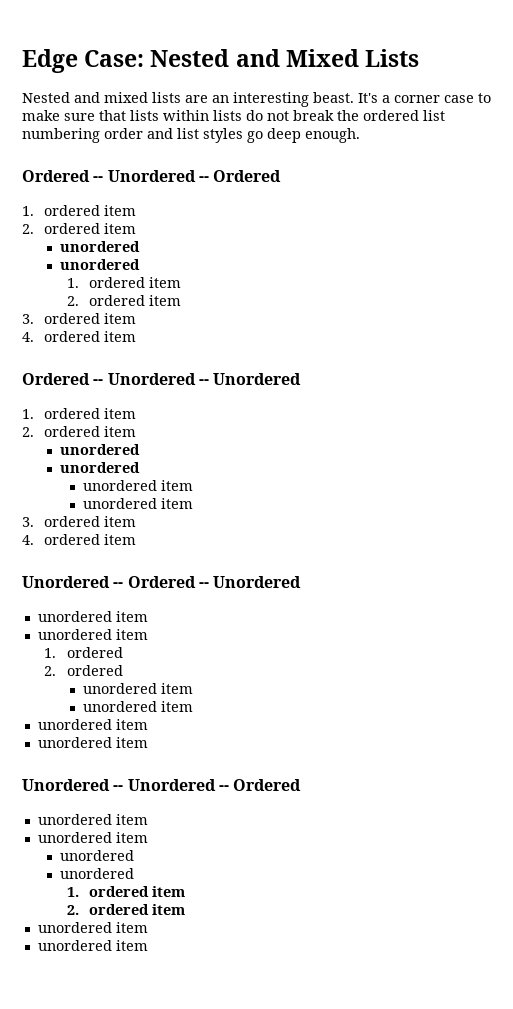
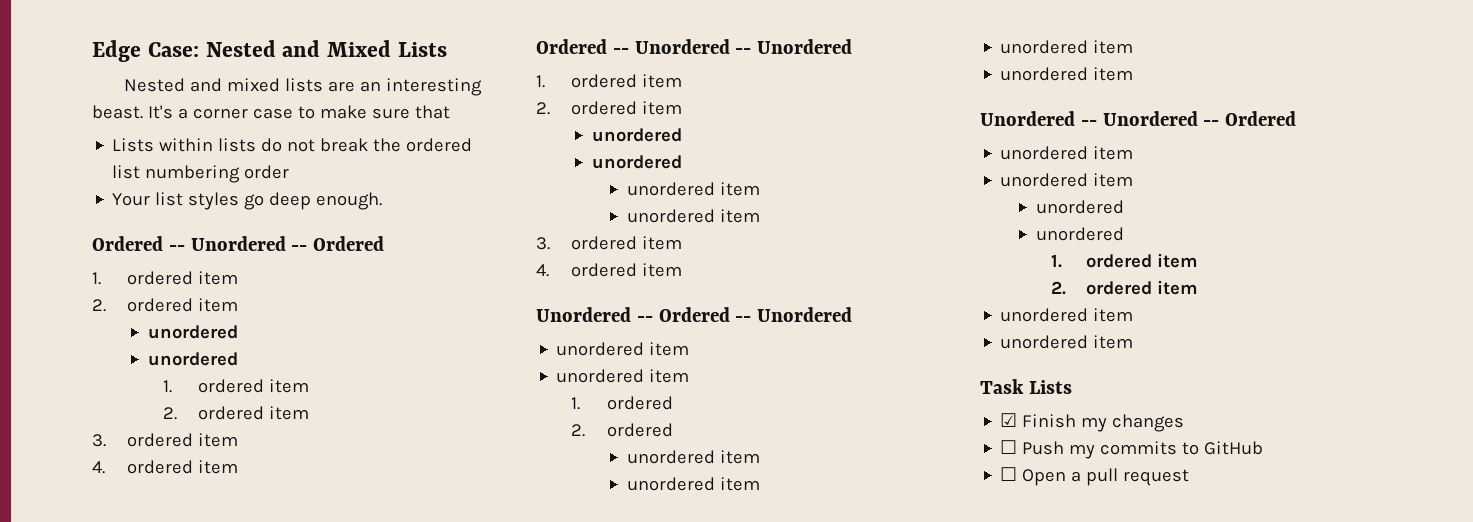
[130,110,159,121] lists -> [112,138,155,152] // Lists
[147,128,173,139] and -> [112,193,151,206] // Your
(148, 945) none -> [980,379,1072,394] [1000,413,1185,432] [1000,440,1264,459] [1000,467,1190,486] // Task Lists // ☑ Finish my changes // ☐ Push my commits to GitHub // ☐ Open a pull request

